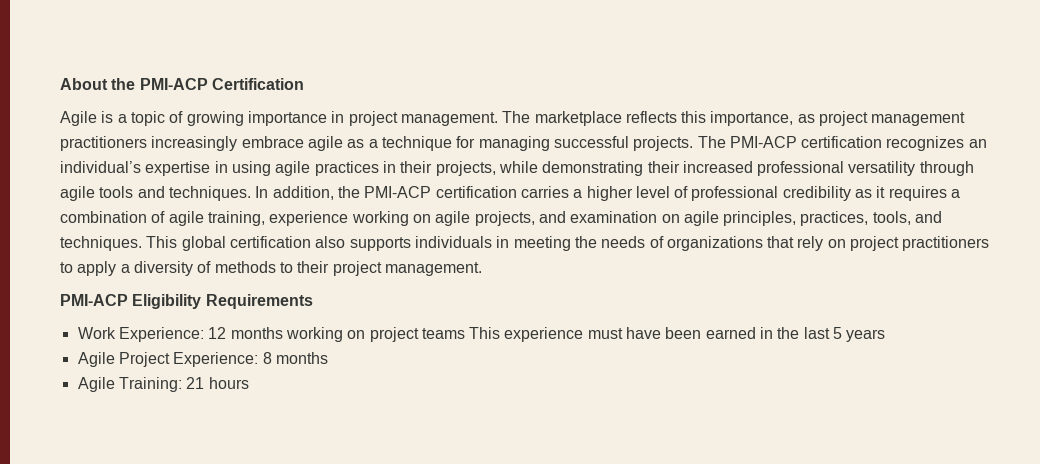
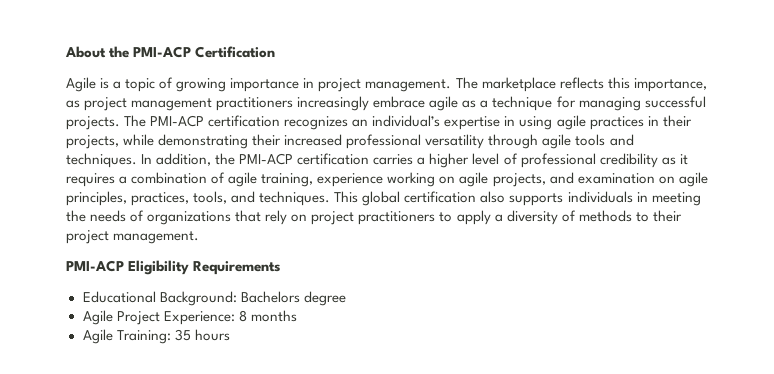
[77,327,886,342] Work Experience: 12 months working on project teams This experience must have been earned in the last 5 years -> [82,291,346,306] Educational Background: Bachelors degree
[186,377,205,389] 21 -> [174,329,191,341] 35

